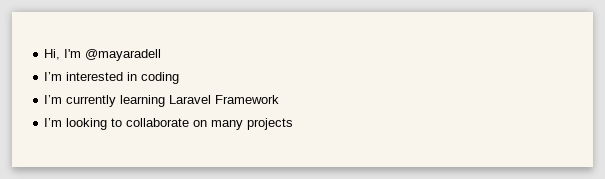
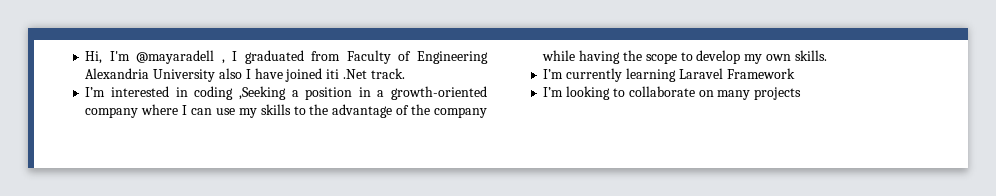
[44,72,180,84] // I’m interested in coding -> [221,50,489,64] [85,68,405,82] [85,86,488,100] [85,104,487,118] [542,50,827,64] , I graduated from Faculty of Engineering Alexandria University also I have joined iti .Net track. // I’m interested in coding ,Seeking a position in a growth-oriented company where I can use my skills to the advantage of the company while having the scope to develop my own skills.

